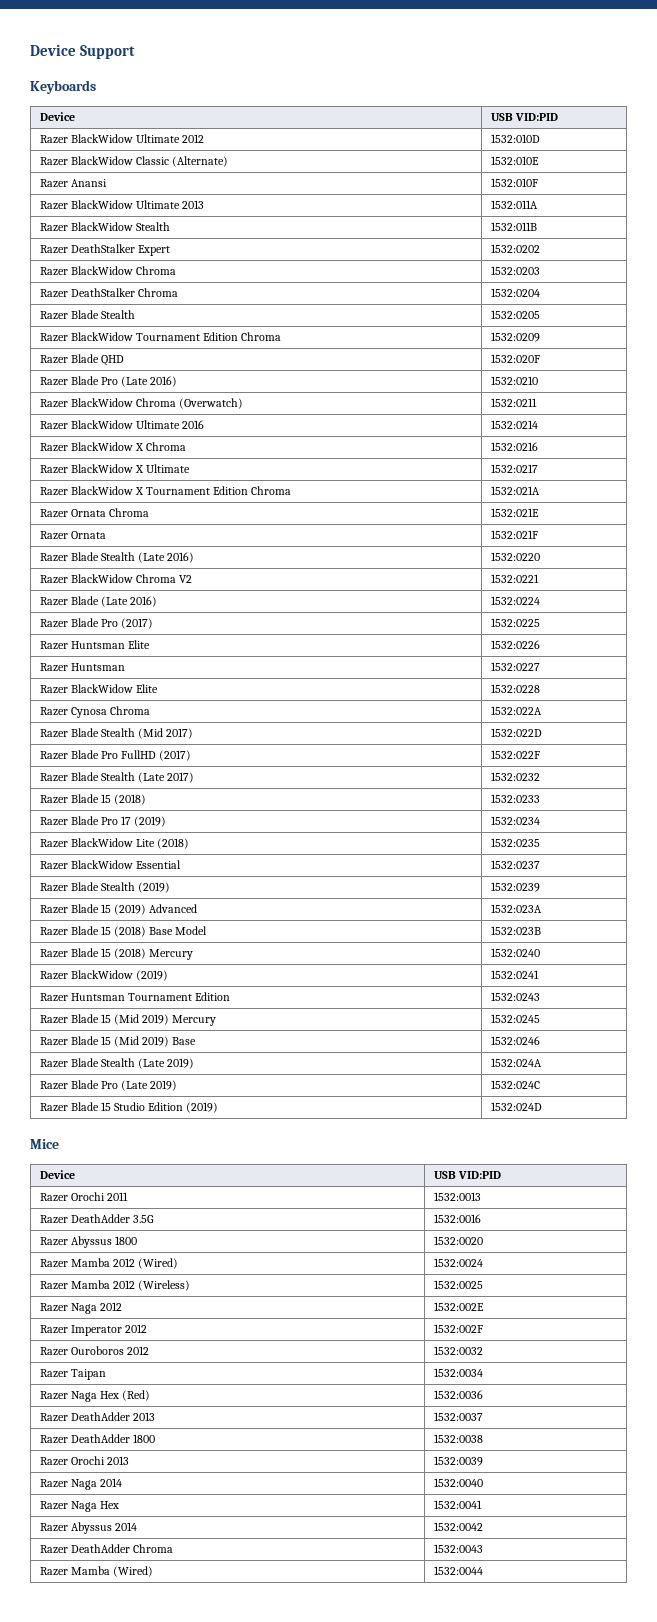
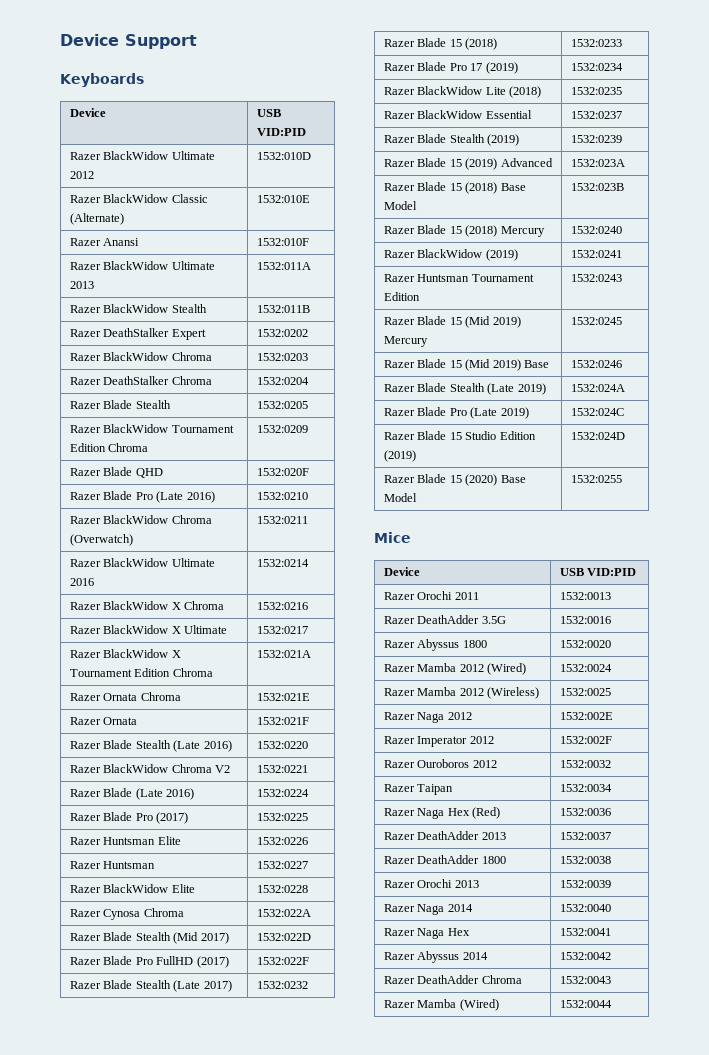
(542, 1106) none -> [384,474,526,486] [384,493,418,502] [571,475,623,483] // Razer Blade 15 (2020) Base Model | 1532:0255

